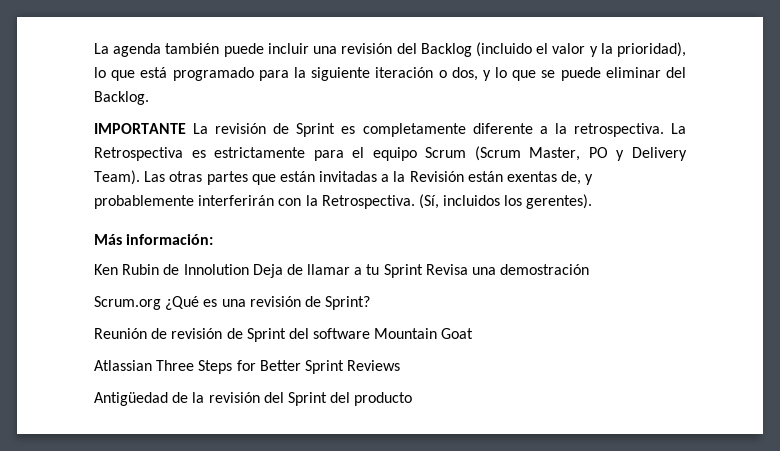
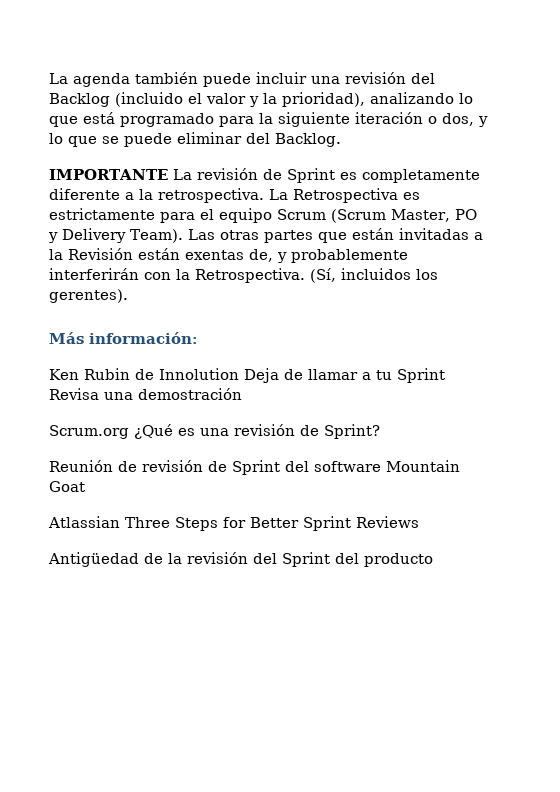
(687, 49) none -> [370,92,454,104] analizando

